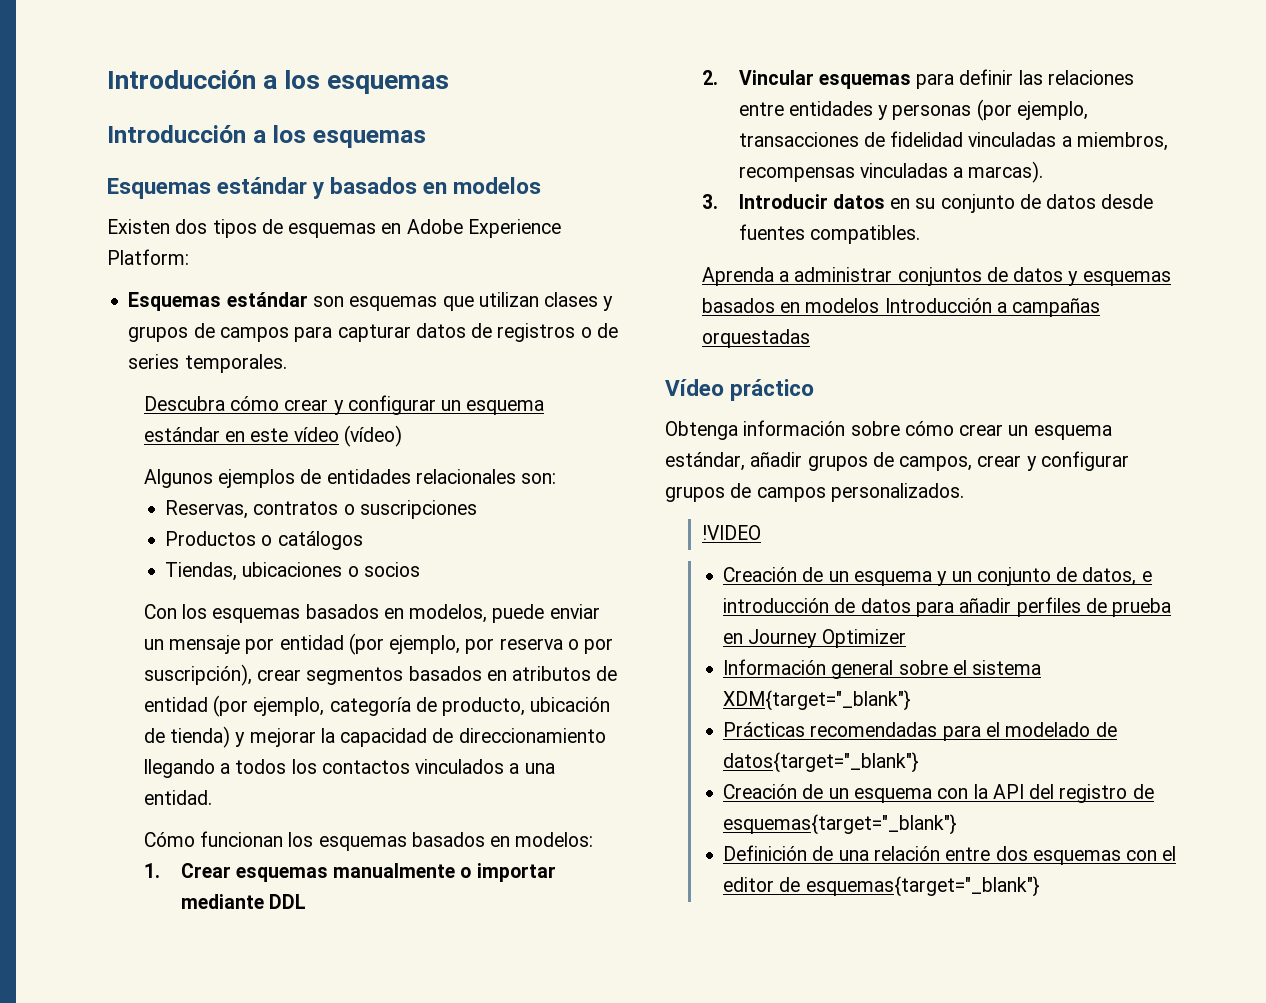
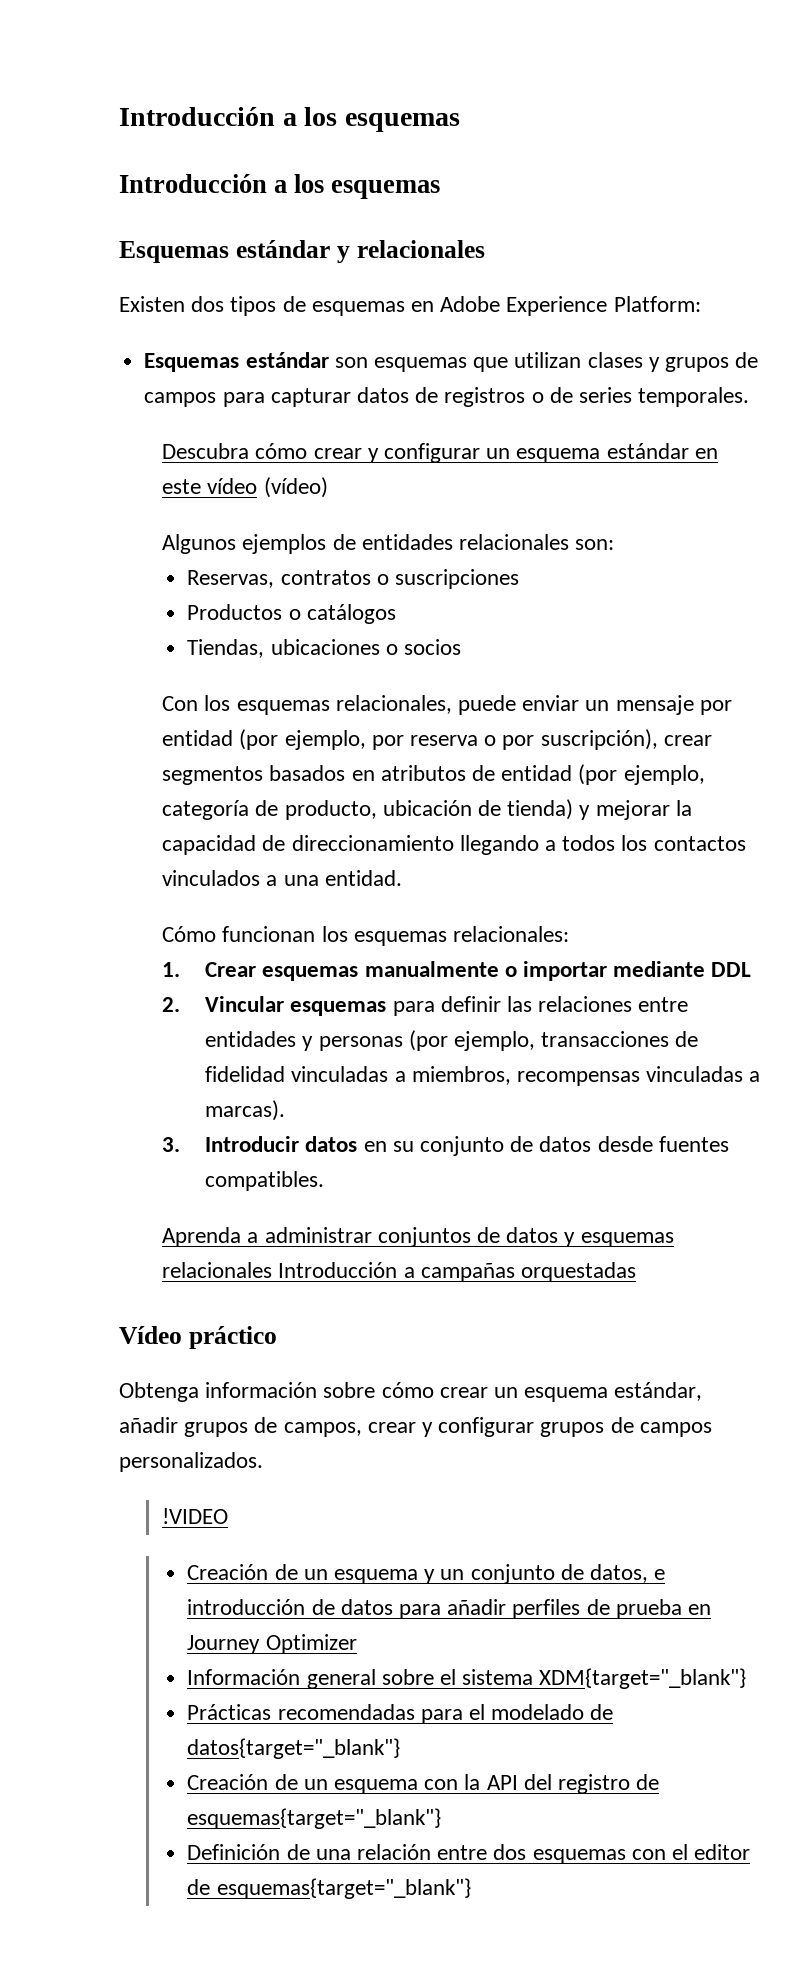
[330,177,542,194] basados en modelos -> [356,240,485,258] relacionales
[305,604,488,623] basados en modelos, -> [335,695,452,714] relacionales,
[411,832,594,847] basados en modelos: -> [452,926,569,942] relacionales:
[701,298,880,313] basados en modelos -> [162,1262,273,1278] relacionales

